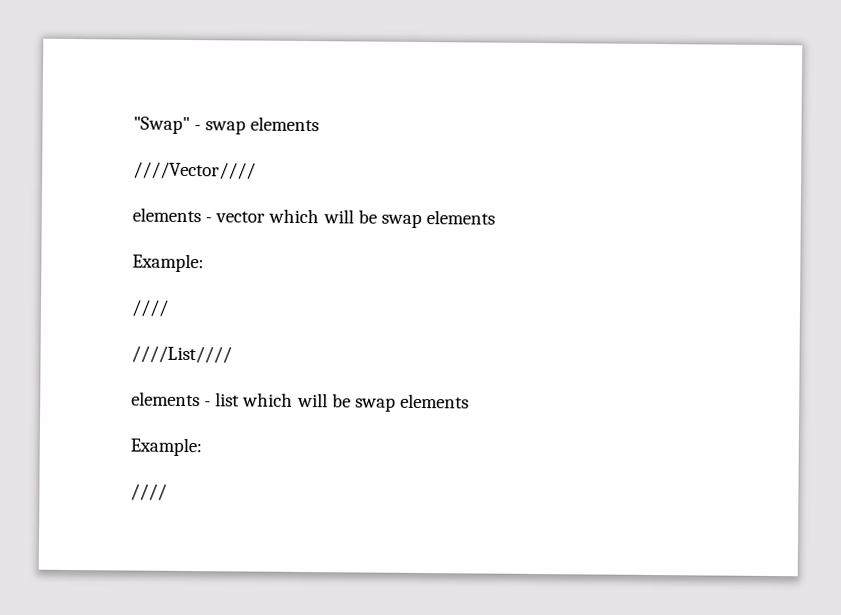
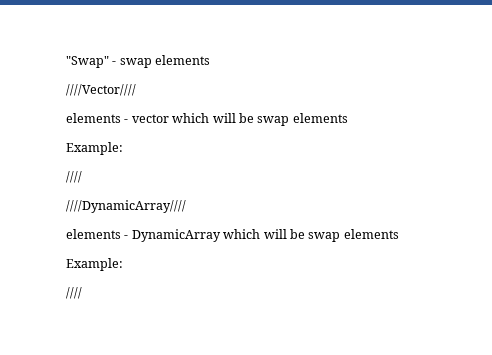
[131,345,232,364] [131,391,241,407] ////List//// // elements - list -> [66,200,186,213] [66,229,221,242] ////DynamicArray//// // elements - DynamicArray

